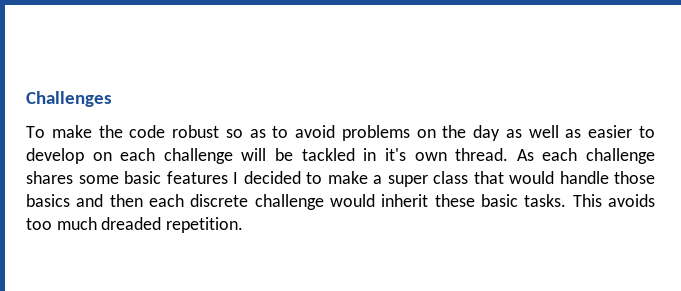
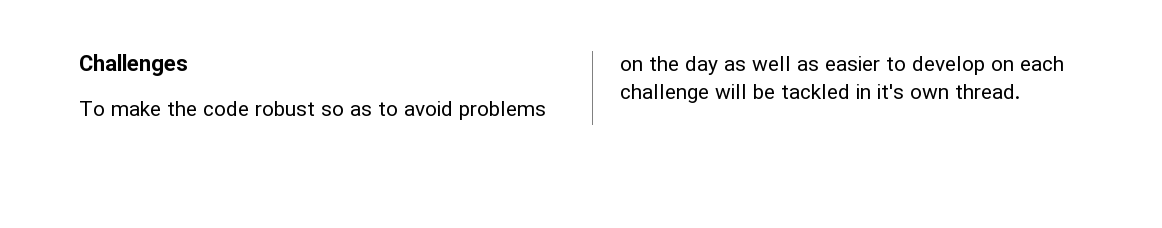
[516,148,656,164] [26,171,655,187] [26,194,655,210] [26,217,244,233] As each challenge shares some basic features I decided to make a super class that would handle those basics and then each discrete challenge would inherit these basic tasks. This avoids too much dreaded repetition. -> (1020, 91) none

